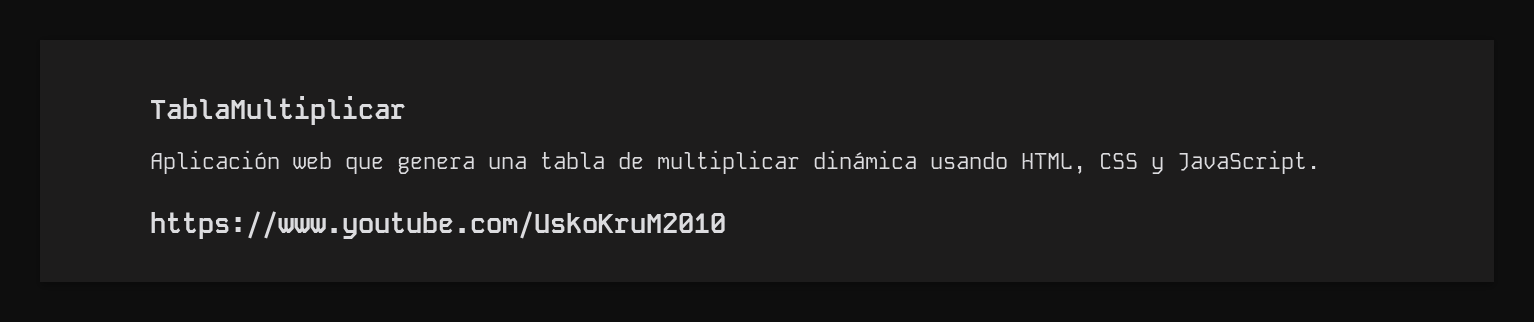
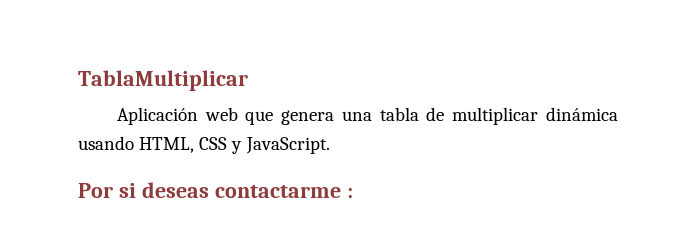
[150,211,726,239] https://www.youtube.com/UskoKruM2010 -> [78,182,353,198] Por si deseas contactarme :

